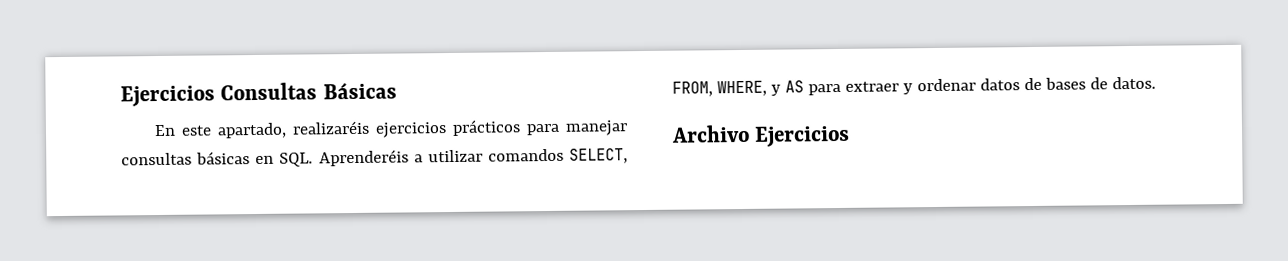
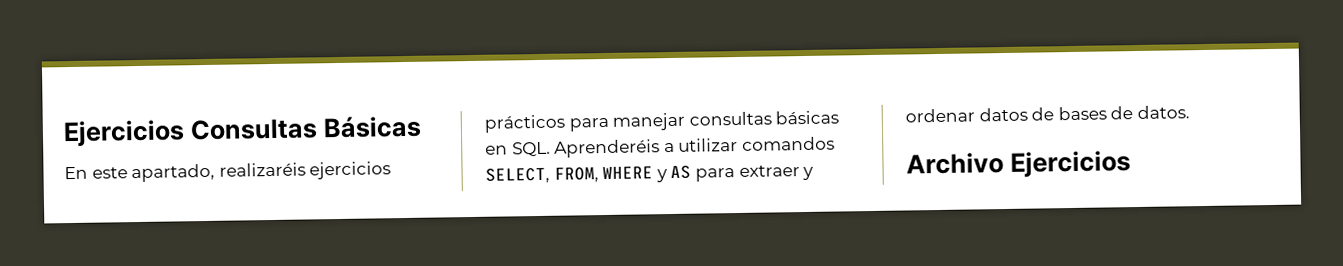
[716,80,767,97] WHERE, -> [602,166,654,180] WHERE

